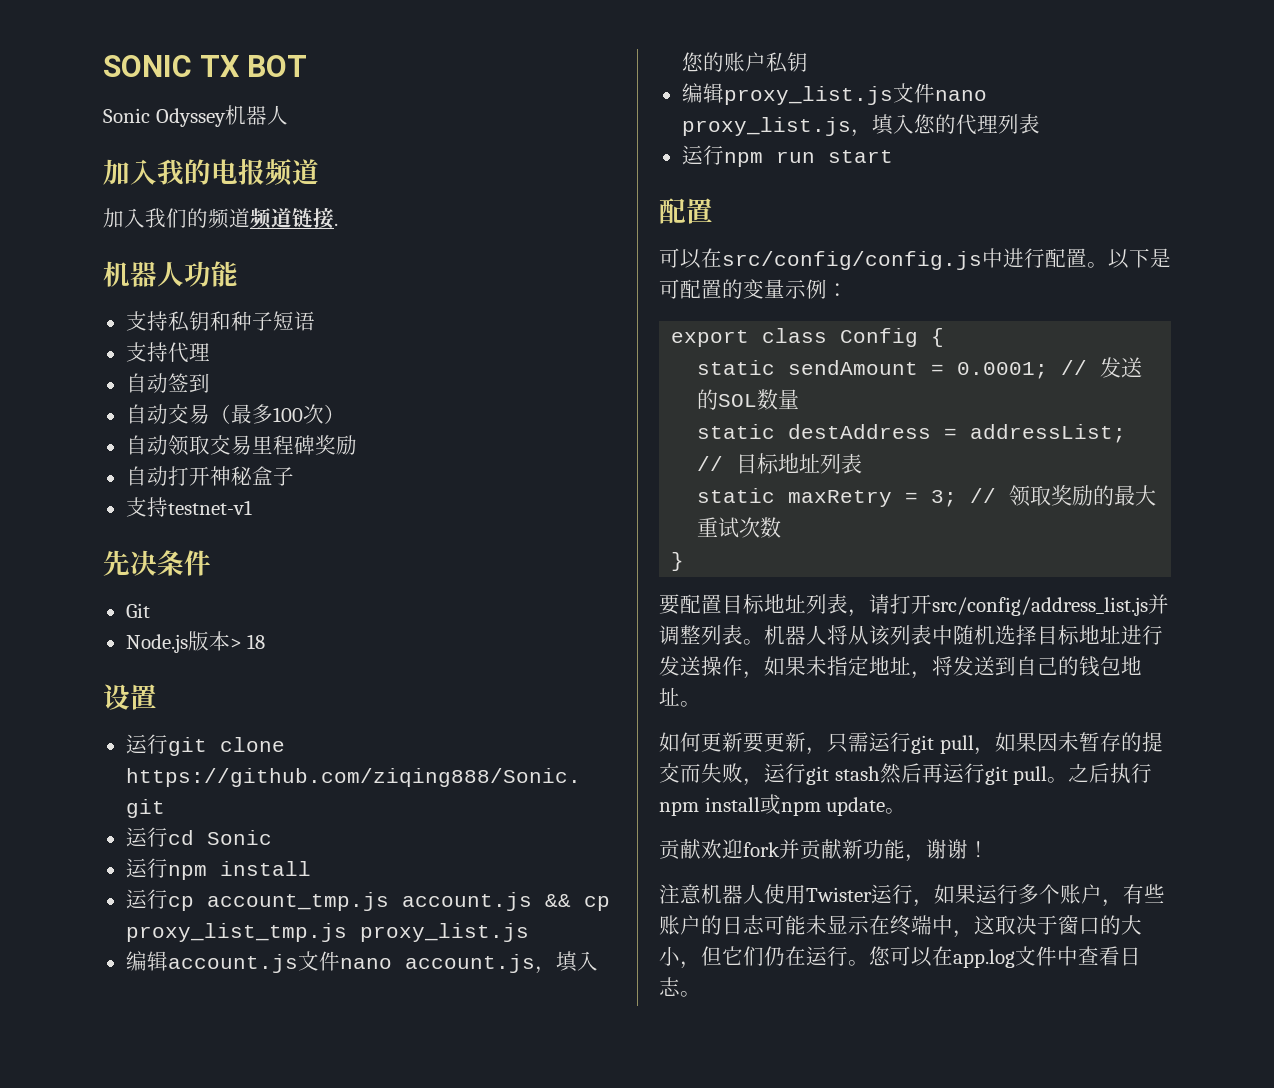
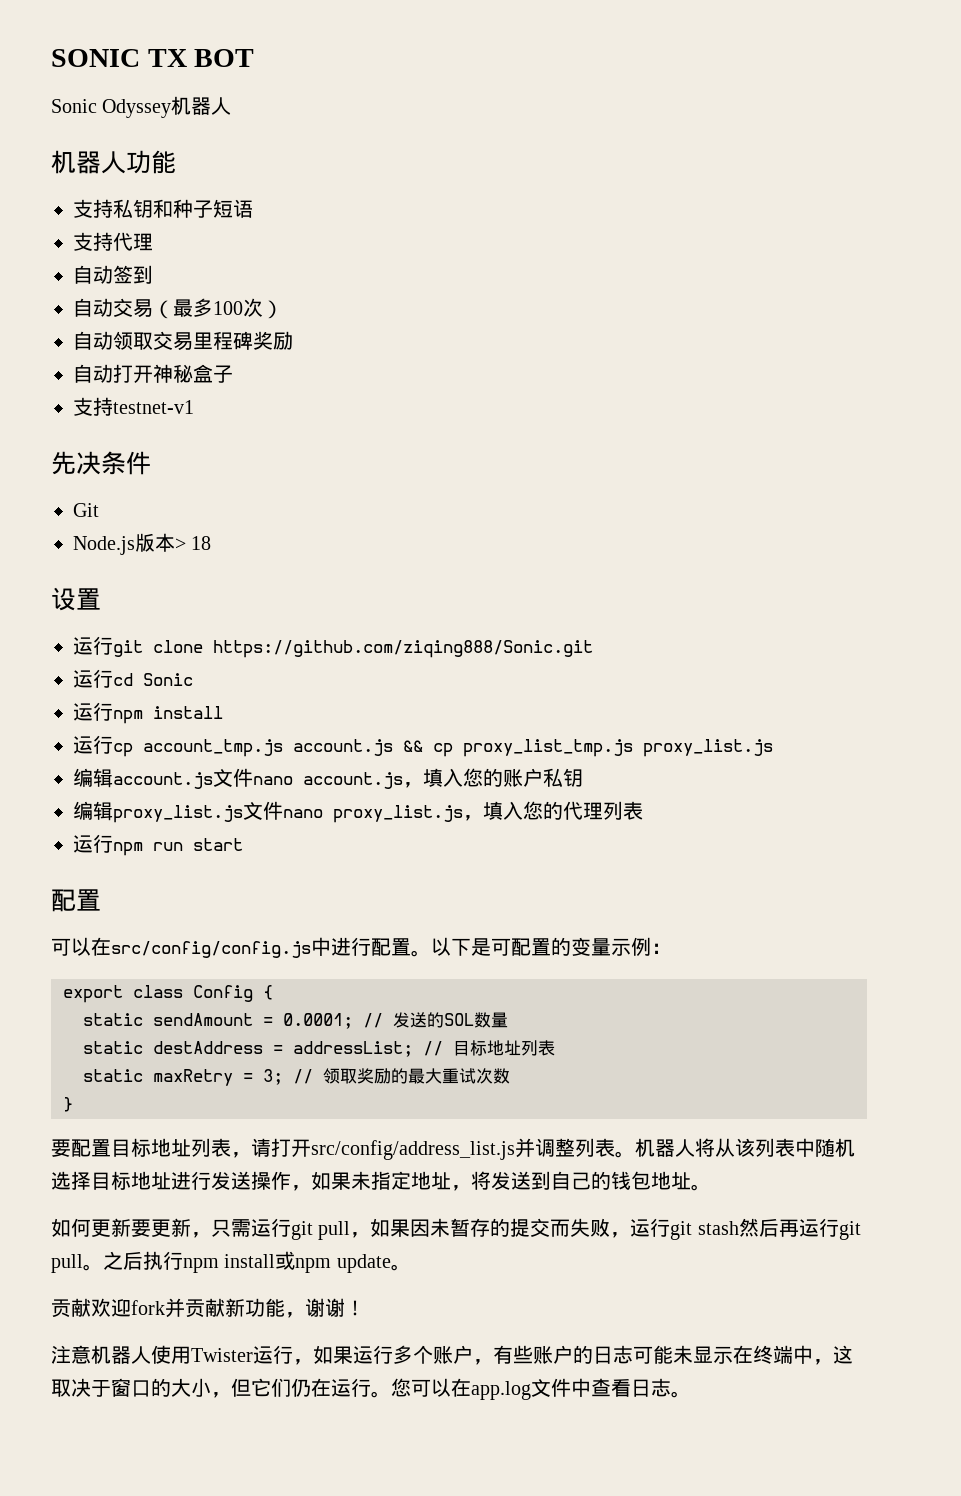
[103,158,319,187] [103,208,338,229] // 加入我的电报频道 // 加入我们的频道频道链接. -> (232, 106) none

